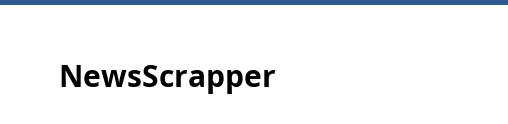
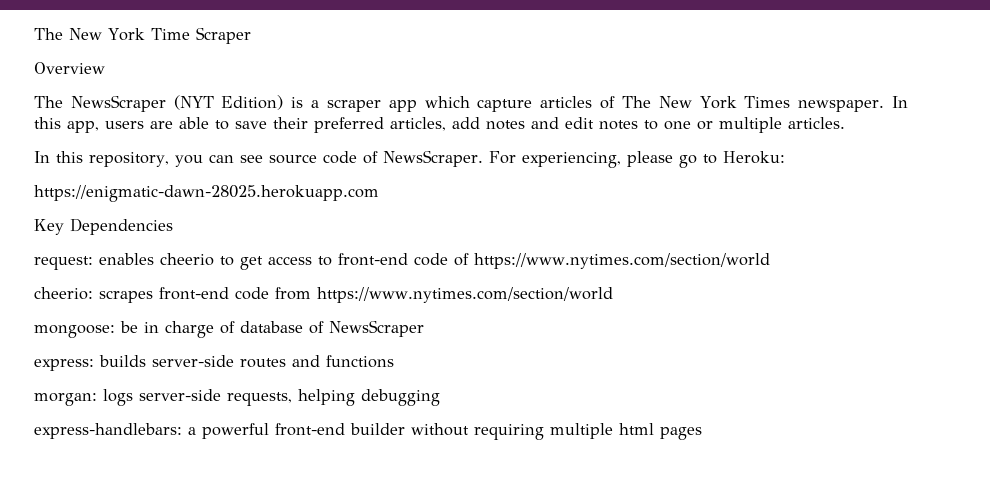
[59,65,276,94] NewsScrapper -> [34,27,251,44] [34,62,105,74] [34,95,908,112] [34,117,845,133] [34,150,785,168] [34,185,379,202] [34,218,173,235] [34,253,770,270] [34,287,613,303] [34,320,424,338] [34,355,394,371] [34,389,440,406] [34,423,702,440] The New York Time Scraper // Overview // The NewsScraper (NYT Edition) is a scraper app which capture articles of The New York Times newspaper. In this app, users are able to save their preferred articles, add notes and edit notes to one or multiple articles. // In this repository, you can see source code of NewsScraper. For experiencing, please go to Heroku: // https://enigmatic-dawn-28025.herokuapp.com // Key Dependencies // request: enables cheerio to get access to front-end code of https://www.nytimes.com/section/world // cheerio: scrapes front-end code from https://www.nytimes.com/section/world // mongoose: be in charge of database of NewsScraper // express: builds server-side routes and functions // morgan: logs server-side requests, helping debugging // express-handlebars: a powerful front-end builder without requiring multiple html pages

